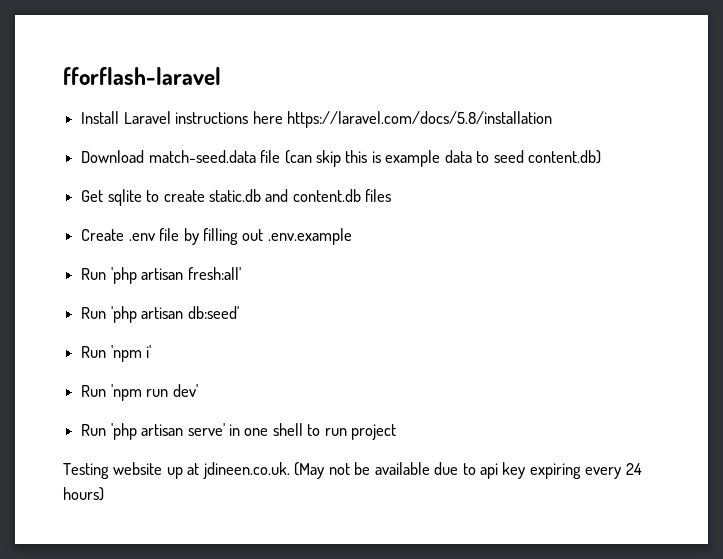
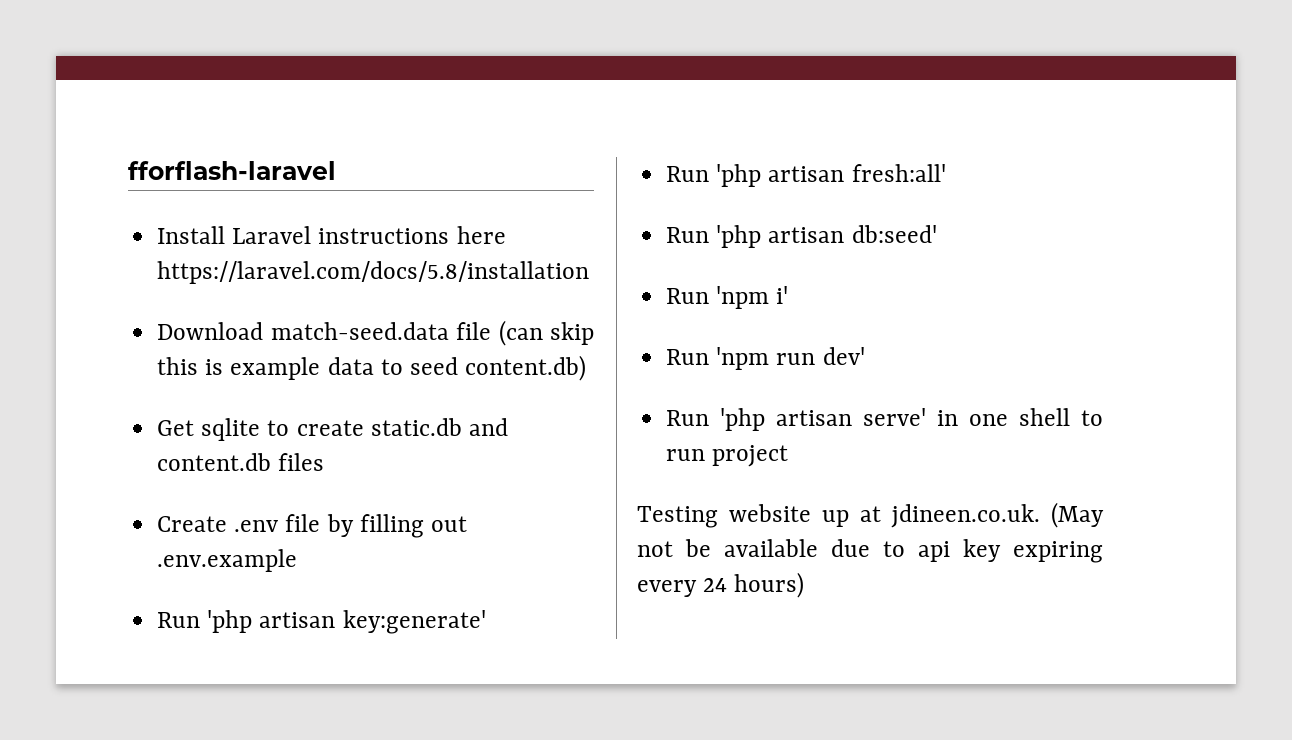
(352, 236) none -> [157,610,486,634] // Run 'php artisan key:generate'

